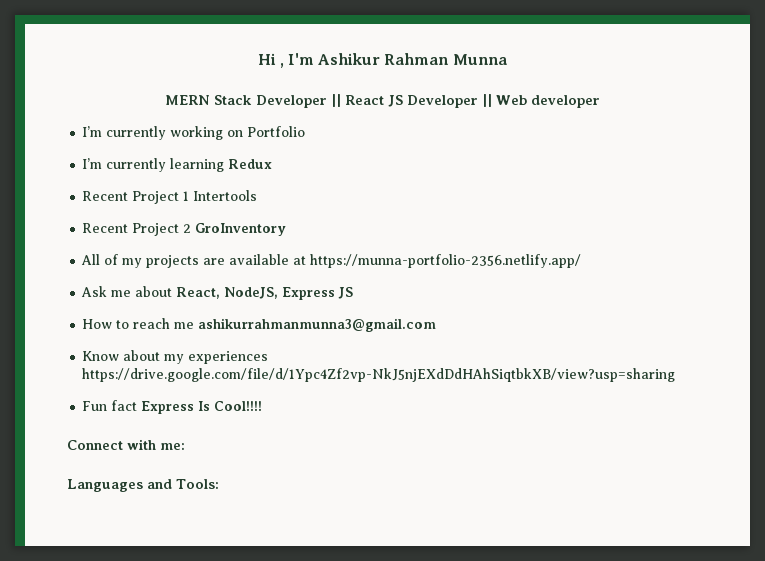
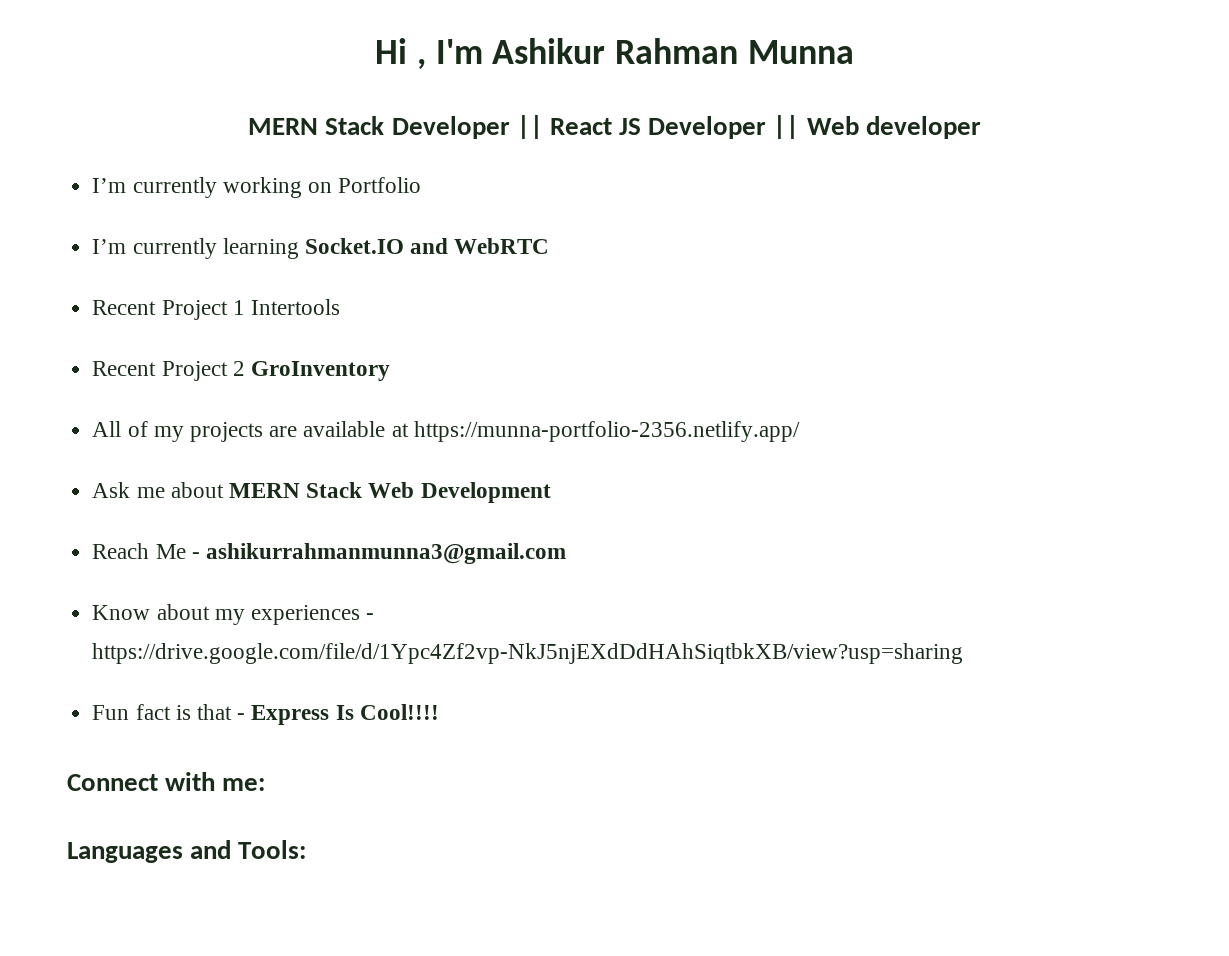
[228,159,273,169] Redux -> [304,238,550,254] Socket.IO and WebRTC
[176,287,354,300] [82,318,195,329] React, NodeJS, Express JS // How to reach me -> [228,482,551,503] [92,543,200,559] MERN Stack Web Development // Reach Me -
(269, 357) none -> [366,613,375,620] -
(138, 405) none -> [175,704,246,720] is that -

